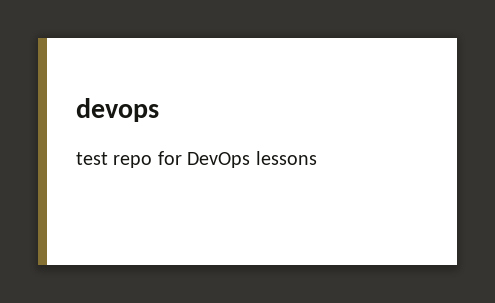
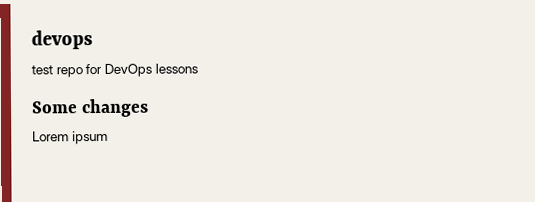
(317, 158) none -> [31,98,150,118] [32,130,108,145] // Some changes // Lorem ipsum

